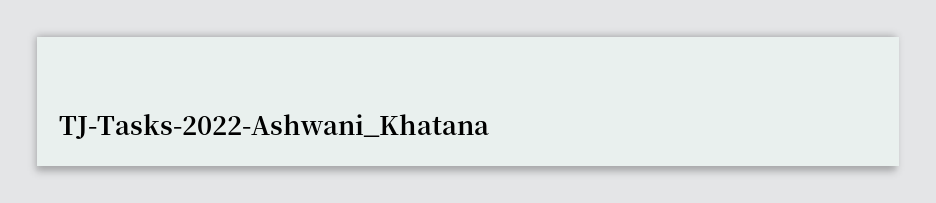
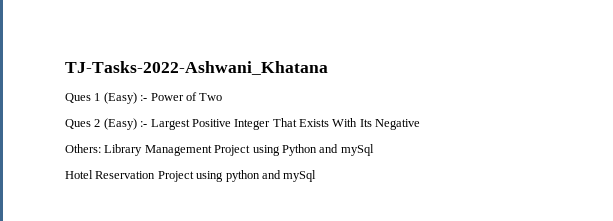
(489, 126) none -> [65,92,223,104] [65,118,421,130] [65,144,374,156] [65,170,317,182] // Ques 1 (Easy) :- Power of Two // Ques 2 (Easy) :- Largest Positive Integer That Exists With Its Negative // Others: Library Management Project using Python and mySql // Hotel Reservation Project using python and mySql

